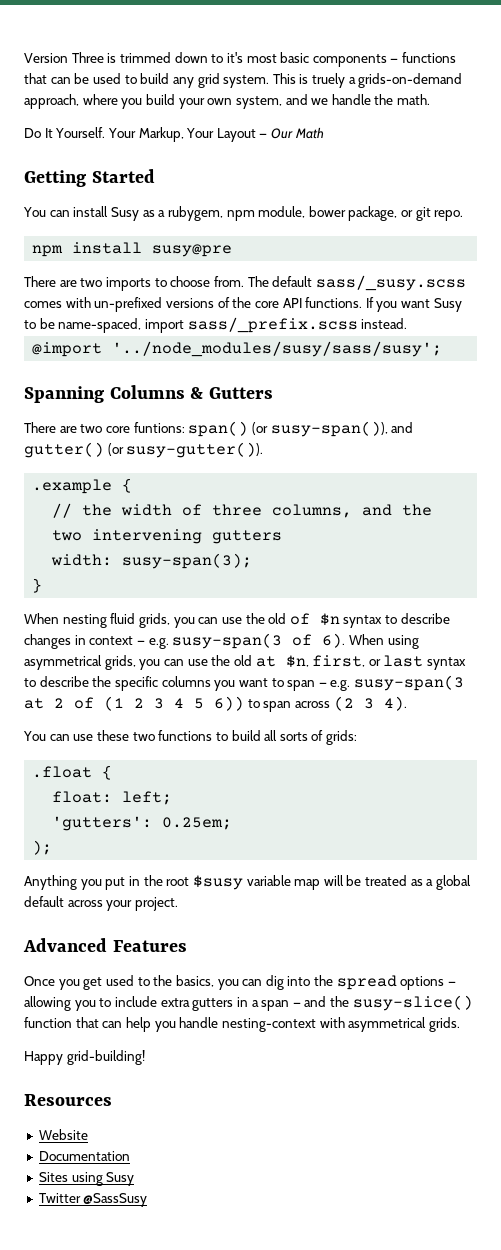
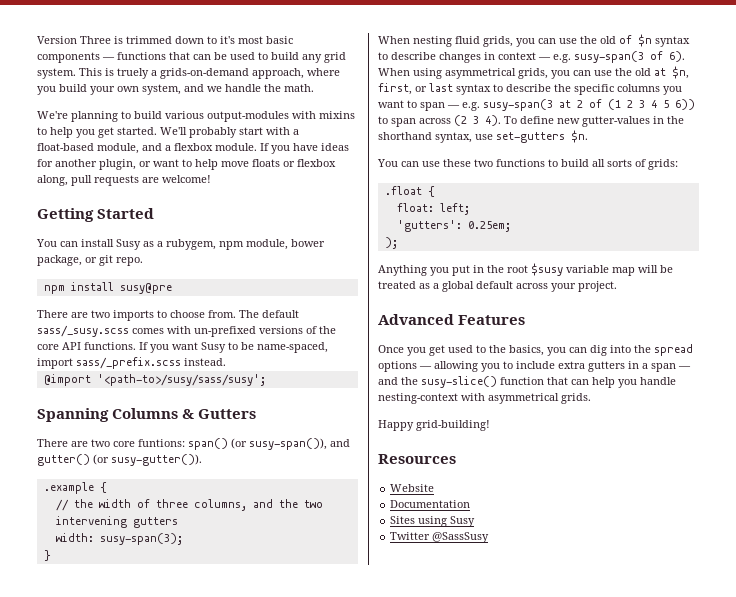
[24,127,324,142] Do It Yourself. Your Markup, Your Layout — Our Math -> [37,111,355,122] [37,127,299,138] [37,143,349,154] [37,159,336,170] [37,175,211,186] We're planning to build various output-modules with mixins to help you get started. We'll probably start with a float-based module, and a flexbox module. If you have ideas for another plugin, or want to help move floats or flexbox along, pull requests are welcome!
[112,341,443,357] '../node_modules/susy/sass/susy'; -> [96,374,266,386] '<path-to>/susy/sass/susy';
(407, 703) none -> [504,116,684,127] [378,130,588,143] To define new gutter-values in the shorthand syntax, use set-gutters $n.

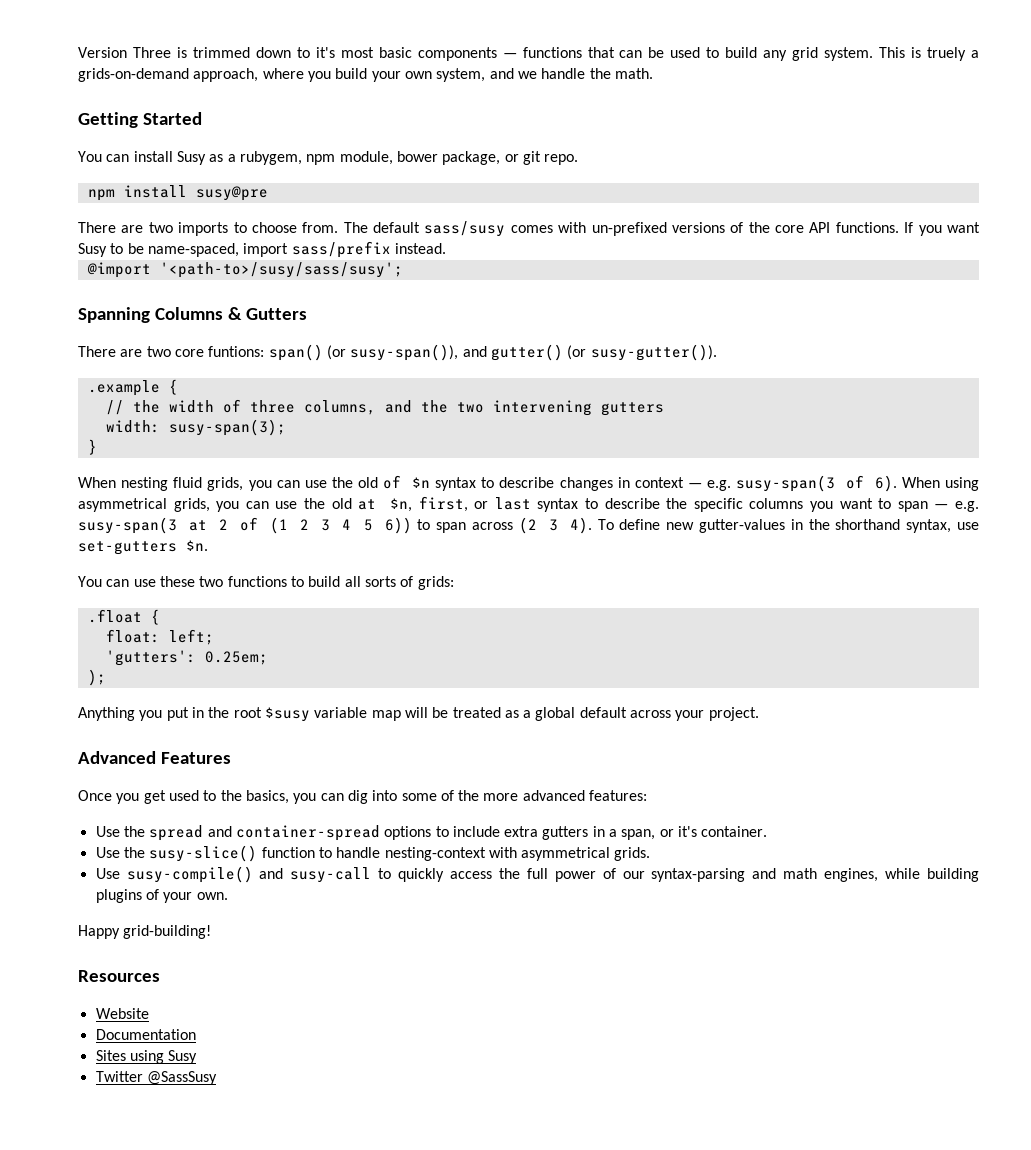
[37,111,355,122] [37,127,299,138] [37,143,349,154] [37,159,336,170] [37,175,211,186] // We're planning to build various output-modules with mixins to help you get started. We'll probably start with a float-based module, and a flexbox module. If you have ideas for another plugin, or want to help move floats or flexbox along, pull requests are welcome! -> (653, 73) none
[37,325,129,337] sass/_susy.scss -> [424,221,506,237] sass/susy
[76,357,181,369] sass/_prefix.scss -> [291,241,391,258] sass/prefix
[634,344,693,356] [378,361,500,372] the spread options — allowing you -> [401,790,648,801] [95,825,432,841] some of the more advanced features: // Use the spread and container-spread options
[651,363,691,372] [378,376,637,388] span — and the susy-slice() function that can help you -> [621,826,768,840] [95,845,332,862] span, or it's container. // Use the susy-slice() function to
(591, 398) none -> [95,866,979,883] [95,889,228,903] // Use susy-compile() and susy-call to quickly access the full power of our syntax-parsing and math engines, while building plugins of your own.

